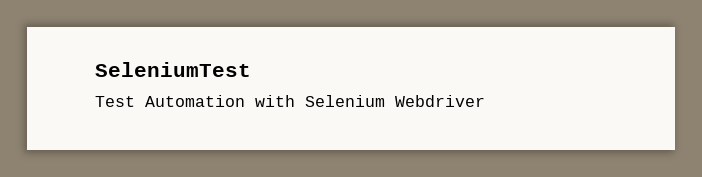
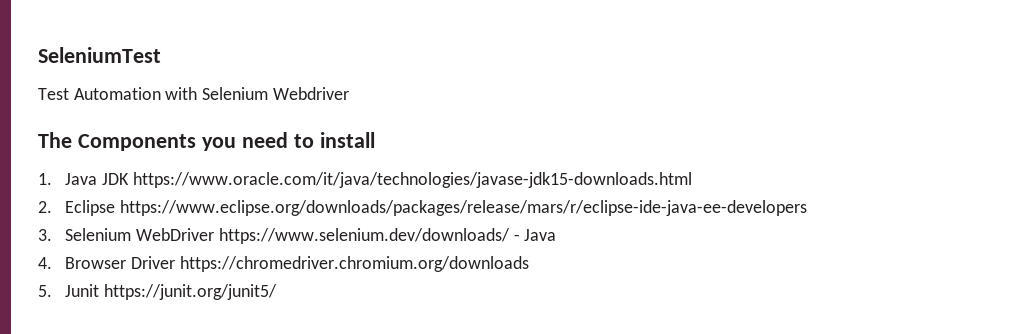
(485, 101) none -> [38,132,375,151] [38,172,692,188] [38,200,808,216] [38,228,557,244] [38,256,529,272] [38,284,278,300] // The Components you need to install // 1. Java JDK https://www.oracle.com/it/java/technologies/javase-jdk15-downloads.html // 2. Eclipse https://www.eclipse.org/downloads/packages/release/mars/r/eclipse-ide-java-ee-developers // 3. Selenium WebDriver https://www.selenium.dev/downloads/ - Java // 4. Browser Driver https://chromedriver.chromium.org/downloads // 5. Junit https://junit.org/junit5/

